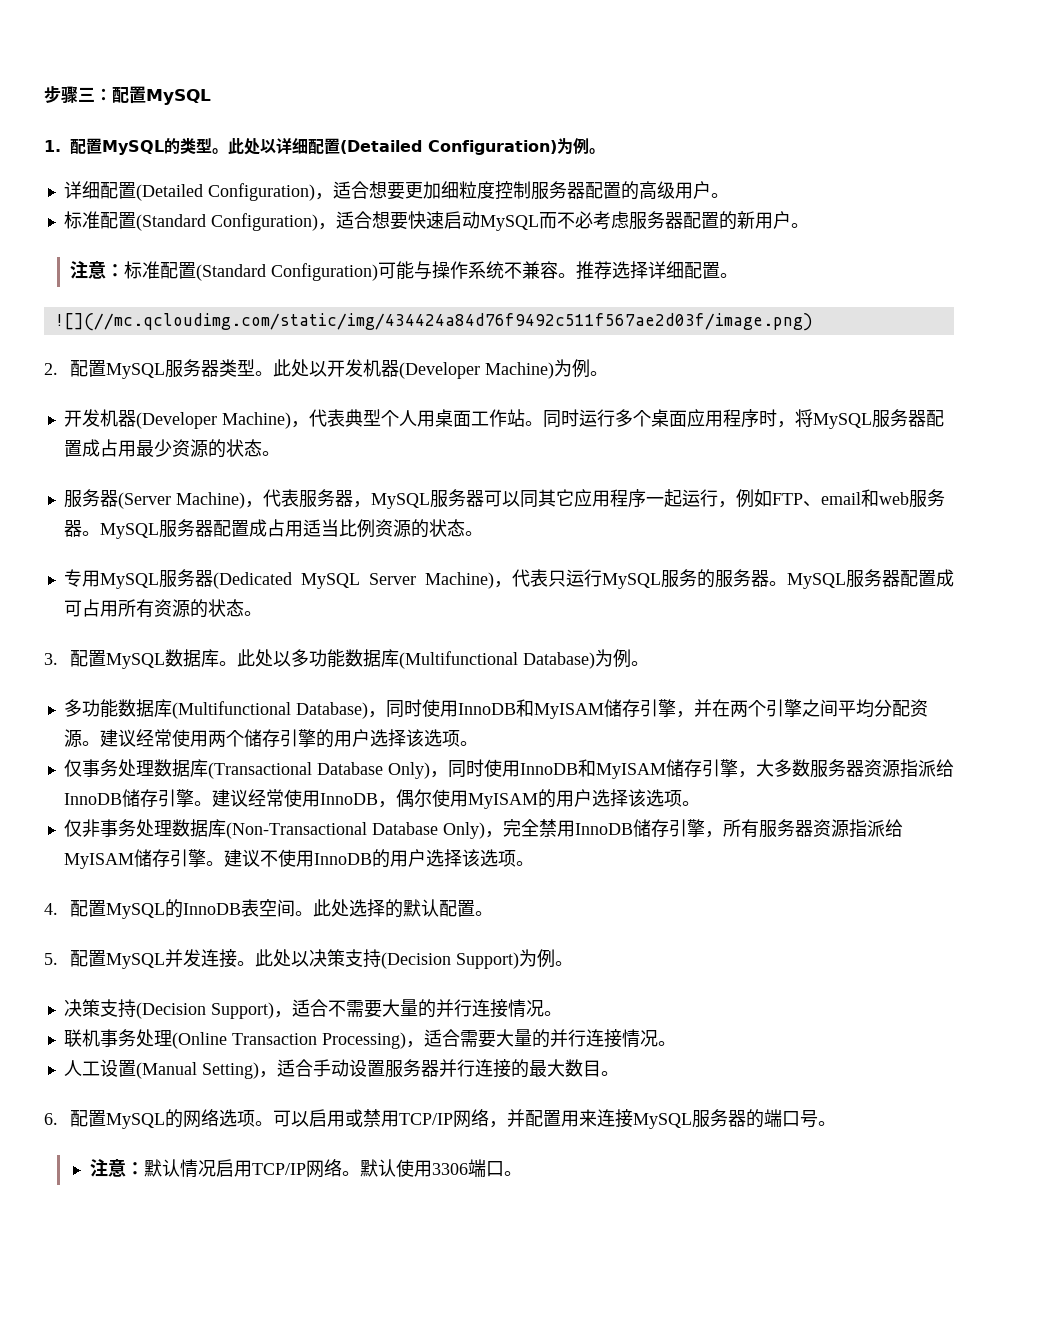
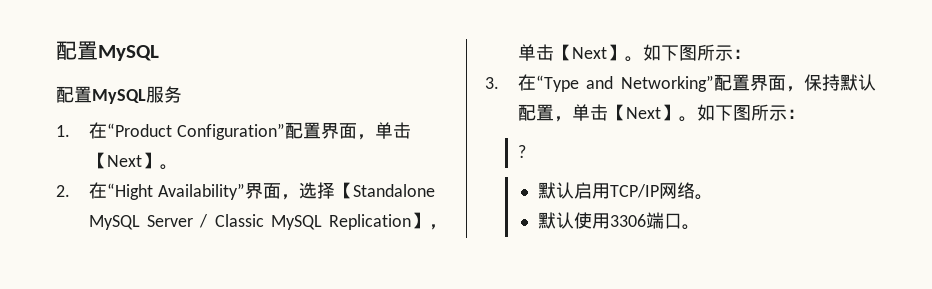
[44,86,112,104] 步骤三： -> (56, 50) none
[44,137,605,155] [63,181,729,201] [63,211,809,231] [69,261,738,281] [54,313,813,331] [44,359,608,379] [63,409,944,429] [63,439,280,458] [63,489,945,509] [63,519,483,539] [63,569,954,589] [63,599,262,618] [44,649,649,669] [63,699,928,719] [63,729,478,748] [63,759,954,779] [63,789,700,809] [63,819,903,839] [63,849,534,869] [44,899,493,919] [44,949,573,969] [63,999,562,1019] [63,1029,676,1049] [63,1059,619,1079] [44,1109,836,1129] [89,1159,216,1178] 1.配置MySQL的类型。此处以详细配置(Detailed Configuration)为例。 // 详细配置(Detailed Configuration)，适合想要更加细粒度控制服务器配置的高级用户。 // 标准配置(Standard Configuration)，适合想要快速启动MySQL而不必考虑服务器配置的新用户。 // 注意：标准配置(Standard Configuration)可能与操作系统不兼容。推荐选择详细配置。 // ![](//mc.qcloudimg.com/static/img/434424a84d76f9492c511f567ae2d03f/image.png) // 2.配置MySQL服务器类型。此处以开发机器(Developer Machine)为例。 // 开发机器(Developer Machine)，代表典型个人用桌面工作站。同时运行多个桌面应用程序时，将MySQL服务器配置成占用最少资源的状态。 // 服务器(Server Machine)，代表服务器，MySQL服务器可以同其它应用程序一起运行，例如FTP、email和web服务器。MySQL服务器配置成占用适当比例资源的状态。 // 专用MySQL服务器(Dedicated MySQL Server Machine)，代表只运行MySQL服务的服务器。MySQL服务器配置成可占用所有资源的状态。 // 3.配置MySQL数据库。此处以多功能数据库(Multifunctional Database)为例。 // 多功能数据库(Multifunctional Database)，同时使用InnoDB和MyISAM储存引擎，并在两个引擎之间平均分配资源。建议经常使用两个储存引擎的用户选择该选项。 // 仅事务处理数据库(Transactional Database Only)，同时使用InnoDB和MyISAM储存引擎，大多数服务器资源指派给InnoDB储存引擎。建议经常使用InnoDB，偶尔使用MyISAM的用户选择该选项。 // 仅非事务处理数据库(Non-Transactional Database Only)，完全禁用InnoDB储存引擎，所有服务器资源指派给MyISAM储存引擎。建议不使用InnoDB的用户选择该选项。 // 4.配置MySQL的InnoDB表空间。此处选择的默认配置。 // 5.配置MySQL并发连接。此处以决策支持(Decision Support)为例。 // 决策支持(Decision Support)，适合不需要大量的并行连接情况。 // 联机事务处理(Online Transaction Processing)，适合需要大量的并行连接情况。 // 人工设置(Manual Setting)，适合手动设置服务器并行连接的最大数目。 // 6.配置MySQL的网络选项。可以启用或禁用TCP/IP网络，并配置用来连接MySQL服务器的端口号。 // 注意：默认情况 -> [56,86,182,104] [56,122,411,140] [88,152,178,170] [56,182,435,200] [88,212,447,230] [517,44,751,62] [485,74,876,92] [517,104,805,122] [517,145,526,158] [537,182,574,199] 配置MySQL服务 // 1.在“Product Configuration”配置界面，单击【Next】。 // 2.在“Hight Availability”界面，选择【Standalone MySQL Server / Classic MySQL Replication】，单击【Next】。如下图所示： // 3.在“Type and Networking”配置界面，保持默认配置，单击【Next】。如下图所示： // ? // 默认
(360, 1173) none -> (713, 197) //

